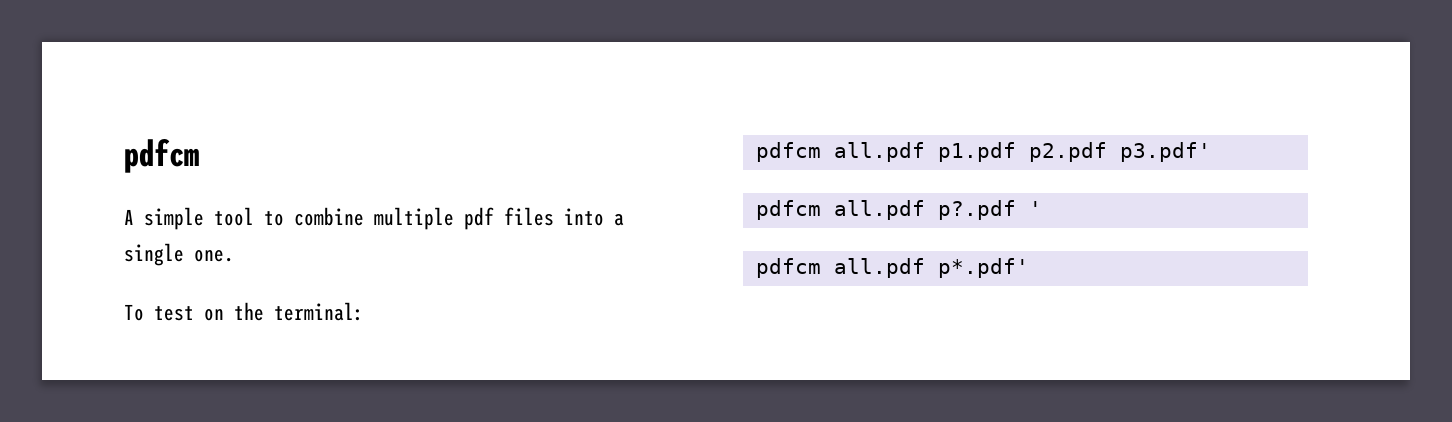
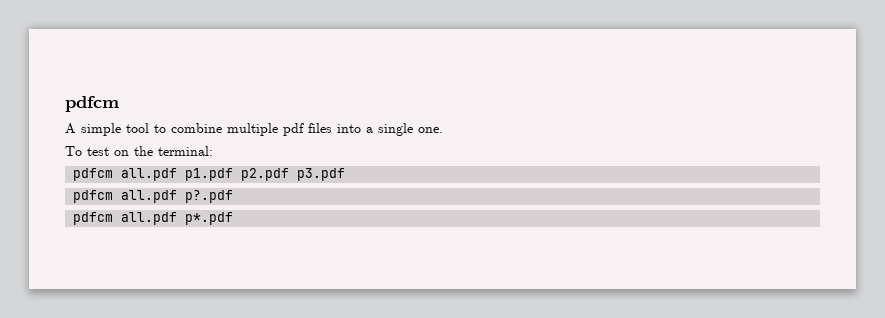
[1119,142,1211,162] p3.pdf' -> [297,168,346,181] p3.pdf
[1028,201,1042,216] [755,258,1029,278] ' // pdfcm all.pdf p*.pdf' -> [73,212,234,225] // pdfcm all.pdf p*.pdf

